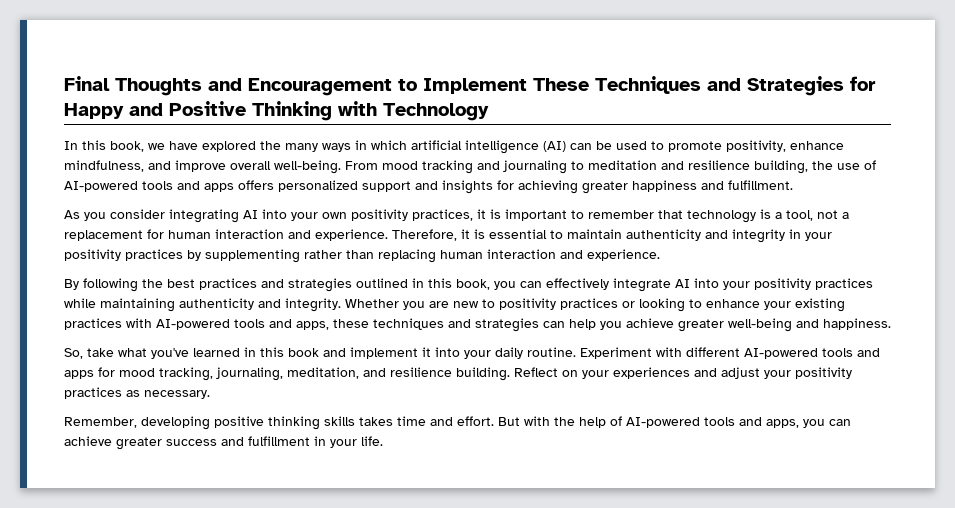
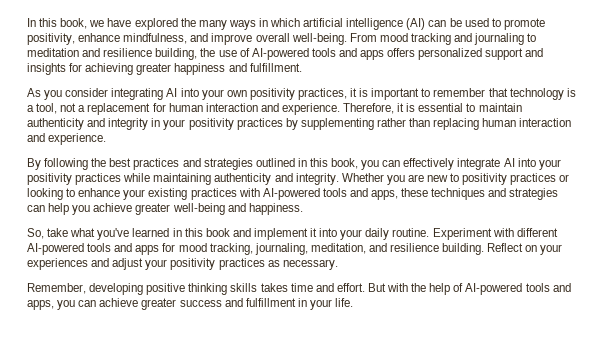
[64,76,876,96] [64,101,489,121] Final Thoughts and Encouragement to Implement These Techniques and Strategies for Happy and Positive Thinking with Technology // -> (27, 22) none

